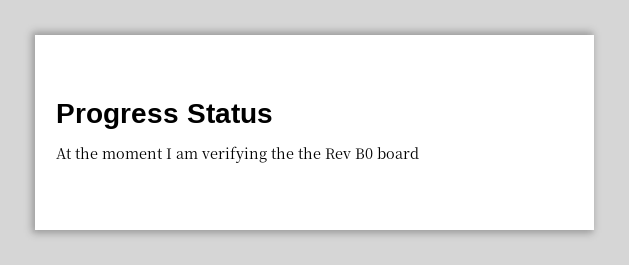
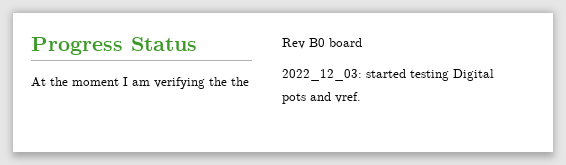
(419, 153) none -> [282,69,494,81] [282,92,361,104] // 2022_12_03: started testing Digital pots and vref.

